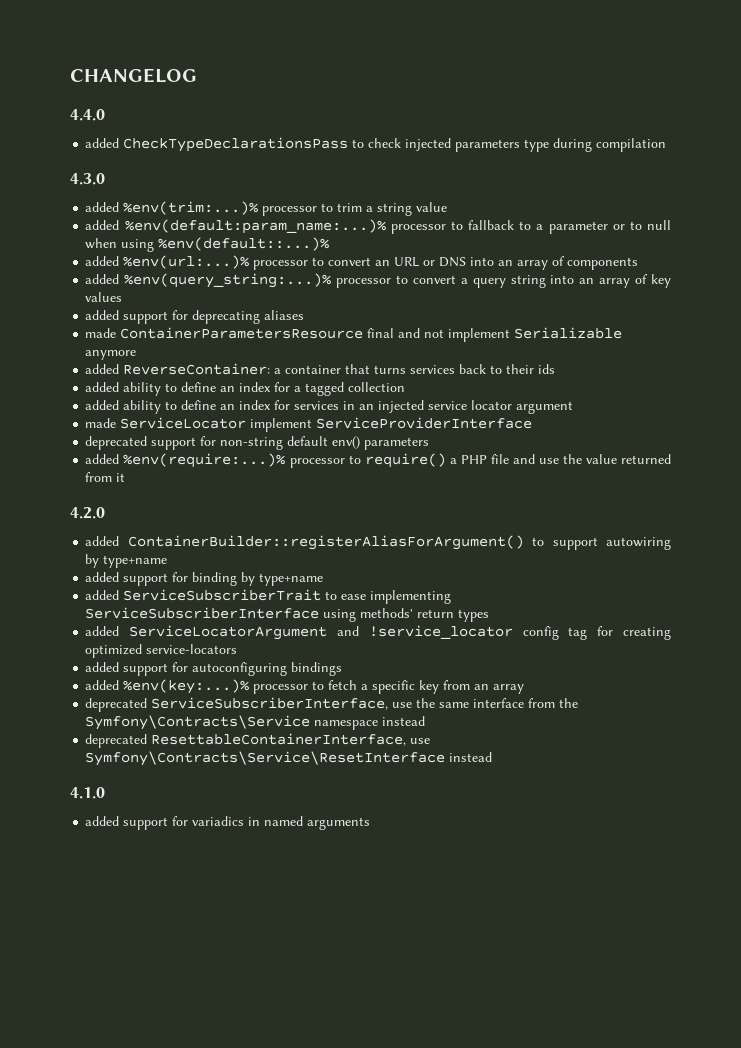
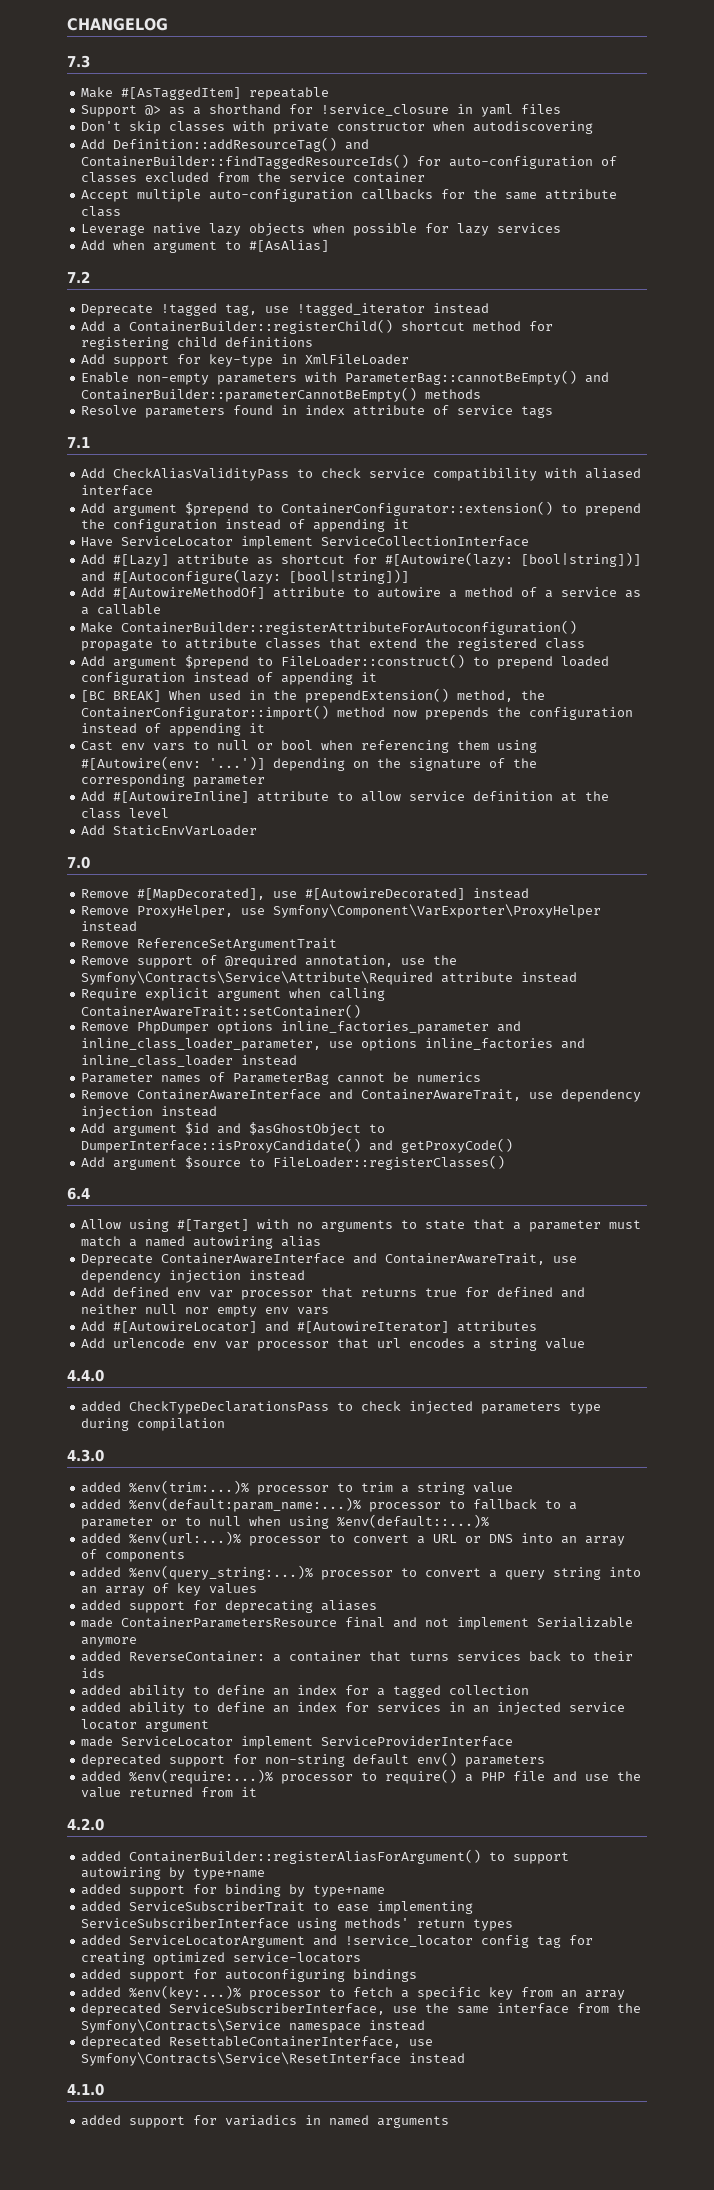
(197, 75) none -> [67,55,90,68] [81,87,330,100] [81,104,562,117] [81,121,594,134] [81,137,370,152] [81,154,618,169] [81,172,426,183] [81,189,618,202] [81,206,122,217] [81,223,562,236] [81,240,330,253] [67,271,90,283] [81,303,490,316] [81,319,554,334] [81,337,314,350] [81,354,410,367] [81,370,610,385] [81,387,482,402] [81,405,554,418] [67,437,90,448] [81,468,642,481] [81,485,154,496] [81,501,642,516] [81,519,410,532] [81,536,530,549] [81,552,642,567] [81,569,410,584] [81,587,642,599] [81,604,162,615] [81,620,578,635] [81,638,586,651] [81,654,610,669] [81,672,378,685] [81,688,546,703] [81,705,634,720] [81,723,266,736] [81,740,538,753] [81,756,538,771] [81,774,266,787] [81,791,610,803] [81,808,170,819] [81,825,258,836] [67,856,90,869] [81,888,530,901] [81,904,602,918] [81,921,138,932] [81,938,338,951] [81,955,458,968] [81,971,578,985] [81,988,386,1001] [81,1004,362,1018] [81,1021,522,1034] [81,1038,586,1051] [81,1055,298,1067] [81,1072,482,1085] [81,1089,642,1102] [81,1106,218,1119] [81,1122,386,1136] [81,1138,514,1153] [81,1155,506,1170] [67,1187,90,1200] [81,1219,642,1232] [81,1236,322,1249] [81,1253,578,1266] [81,1270,306,1283] [81,1287,586,1300] [81,1304,330,1317] [81,1321,538,1333] [81,1338,586,1351] // 7.3 // Make #[AsTaggedItem] repeatable // Support @> as a shorthand for !service_closure in yaml files // Don't skip classes with private constructor when autodiscovering // Add Definition::addResourceTag() and ContainerBuilder::findTaggedResourceIds() for auto-configuration of classes excluded from the service container // Accept multiple auto-configuration callbacks for the same attribute class // Leverage native lazy objects when possible for lazy services // Add when argument to #[AsAlias] // 7.2 // Deprecate !tagged tag, use !tagged_iterator instead // Add a ContainerBuilder::registerChild() shortcut method for registering child definitions // Add support for key-type in XmlFileLoader // Enable non-empty parameters with ParameterBag::cannotBeEmpty() and ContainerBuilder::parameterCannotBeEmpty() methods // Resolve parameters found in index attribute of service tags // 7.1 // Add CheckAliasValidityPass to check service compatibility with aliased interface // Add argument $prepend to ContainerConfigurator::extension() to prepend the configuration instead of appending it // Have ServiceLocator implement ServiceCollectionInterface // Add #[Lazy] attribute as shortcut for #[Autowire(lazy: [bool|string])] and #[Autoconfigure(lazy: [bool|string])] // Add #[AutowireMethodOf] attribute to autowire a method of a service as a callable // Make ContainerBuilder::registerAttributeForAutoconfiguration() propagate to attribute classes that extend the registered class // Add argument $prepend to FileLoader::construct() to prepend loaded configuration instead of appending it // [BC BREAK] When used in the prependExtension() method, the ContainerConfigurator::import() method now prepends the configuration instead of appending it // Cast env vars to null or bool when referencing them using #[Autowire(env: '...')] depending on the signature of the corresponding parameter // Add #[AutowireInline] attribute to allow service definition at the class level // Add StaticEnvVarLoader // 7.0 // Remove #[MapDecorated], use #[AutowireDecorated] instead // Remove ProxyHelper, use Symfony\Component\VarExporter\ProxyHelper instead // Remove ReferenceSetArgumentTrait // Remove support of @required annotation, use the Symfony\Contracts\Service\Attribute\Required attribute instead // Require explicit argument when calling ContainerAwareTrait::setContainer() // Remove PhpDumper options inline_factories_parameter and inline_class_loader_parameter, use options inline_factories and inline_class_loader instead // Parameter names of ParameterBag cannot be numerics // Remove ContainerAwareInterface and ContainerAwareTrait, use dependency injection instead // Add argument $id and $asGhostObject to DumperInterface::isProxyCandidate() and getProxyCode() // Add argument $source to FileLoader::registerClasses() // 6.4 // Allow using #[Target] with no arguments to state that a parameter must match a named autowiring alias // Deprecate ContainerAwareInterface and ContainerAwareTrait, use dependency injection instead // Add defined env var processor that returns true for defined and neither null nor empty env vars // Add #[AutowireLocator] and #[AutowireIterator] attributes // Add urlencode env var processor that url encodes a string value
[375,260,391,266] an -> [417,1536,426,1544] a

